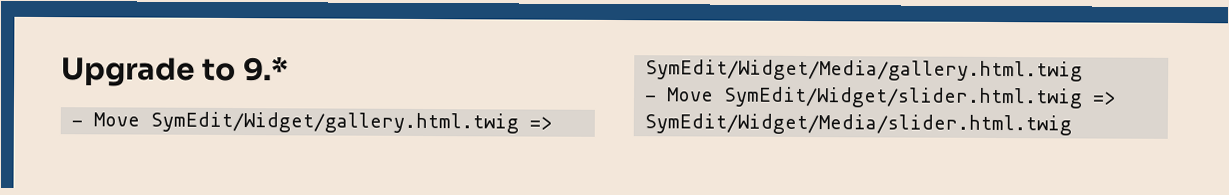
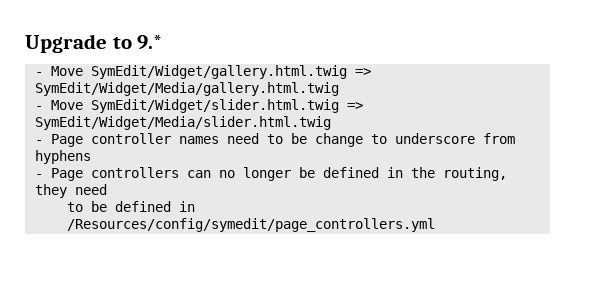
(1073, 124) none -> [34,133,515,147] [34,150,91,164] [34,167,507,181] [34,184,107,198] [66,201,195,212] [66,218,435,232] // - Page controller names need to be change to underscore from hyphens // - Page controllers can no longer be defined in the routing, they need // to be defined in /Resources/config/symedit/page_controllers.yml

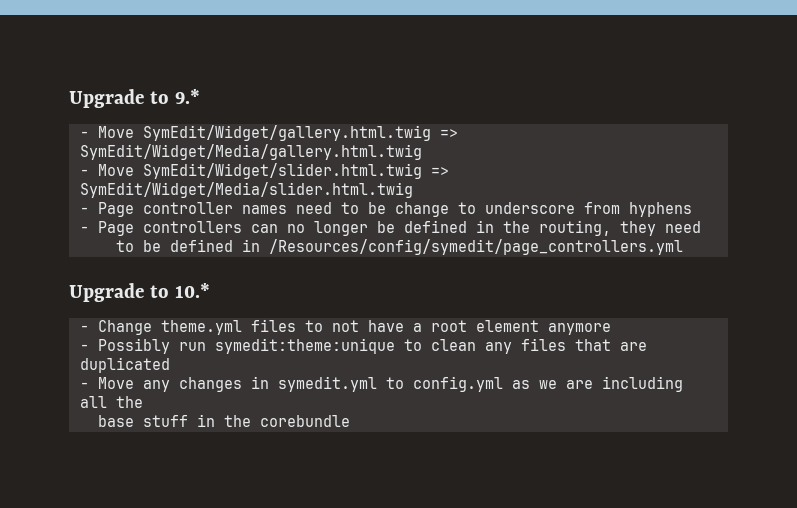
(435, 225) none -> [69,283,210,302] [80,319,612,335] [80,338,648,354] [80,357,171,373] [80,376,684,392] [80,396,144,408] [98,414,351,427] // Upgrade to 10.* // - Change theme.yml files to not have a root element anymore // - Possibly run symedit:theme:unique to clean any files that are duplicated // - Move any changes in symedit.yml to config.yml as we are including all the // base stuff in the corebundle

